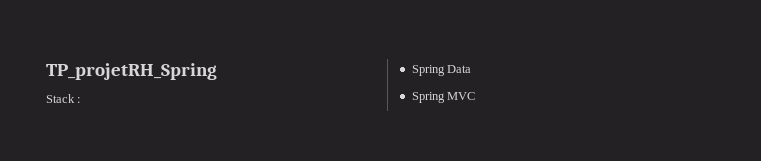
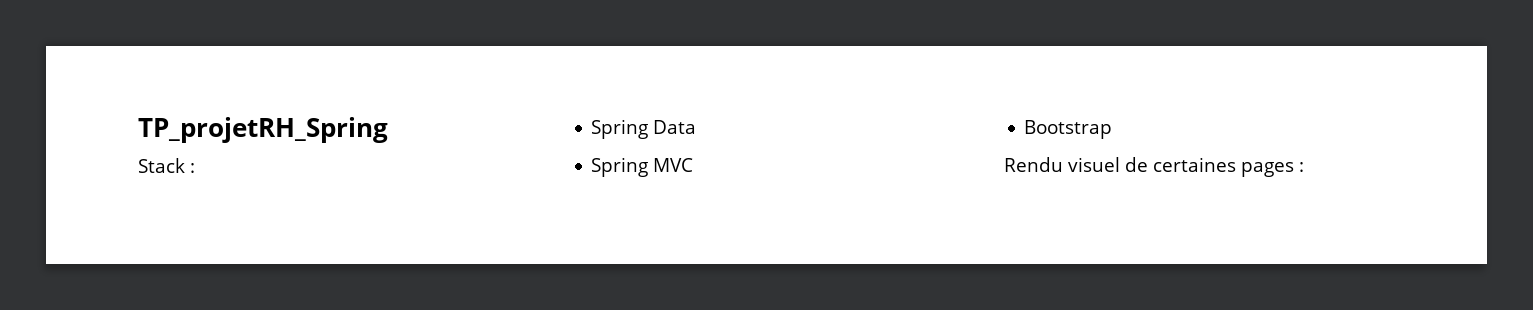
(476, 96) none -> [1024,120,1113,139] [1004,157,1304,177] // Bootstrap // Rendu visuel de certaines pages :

